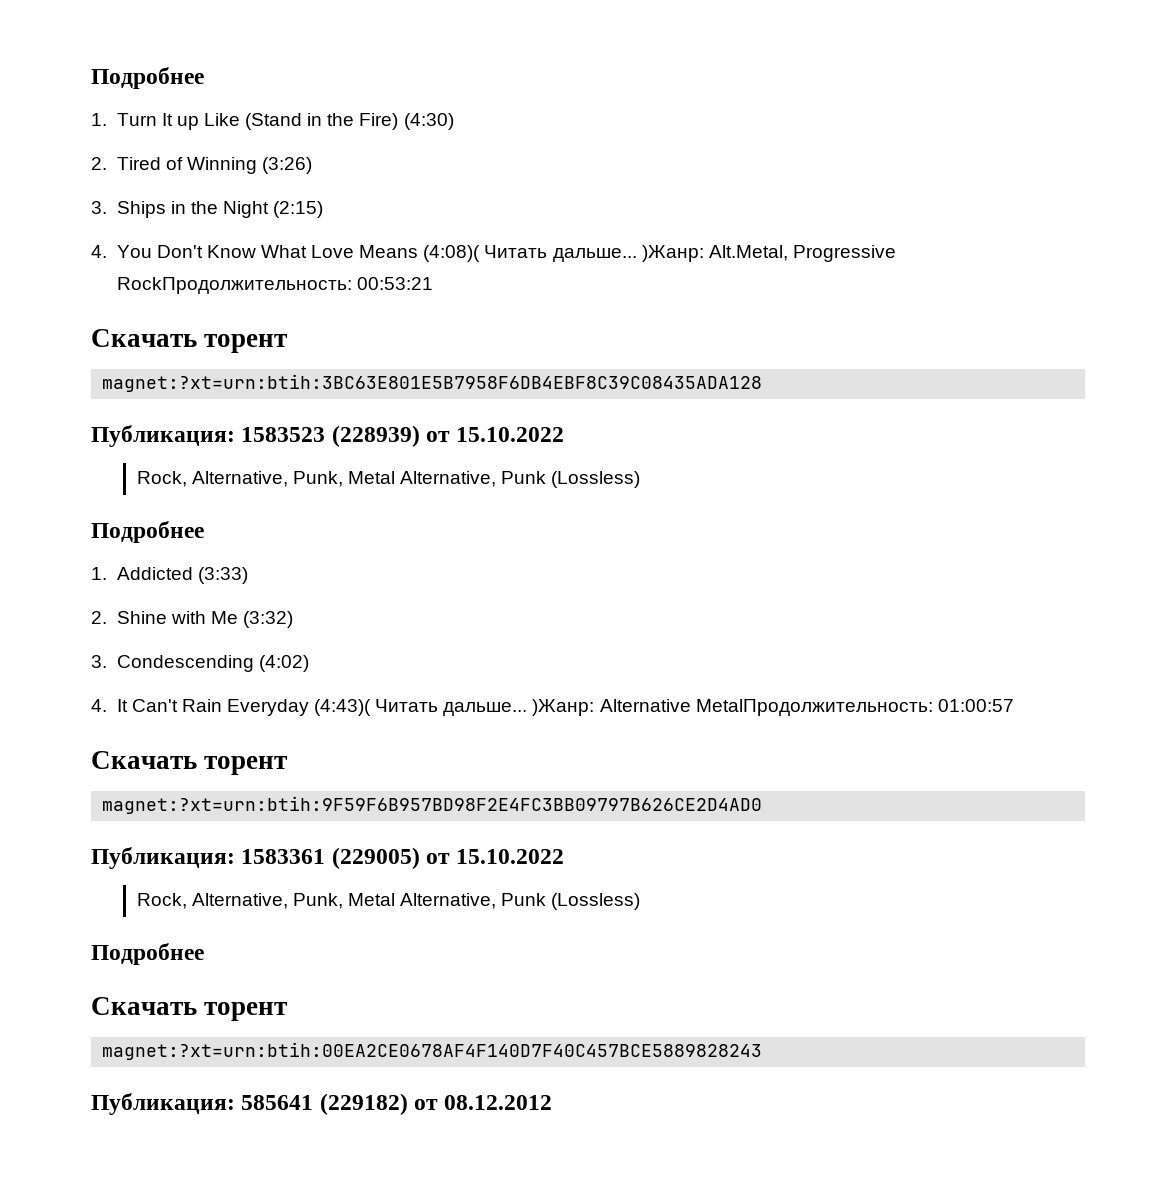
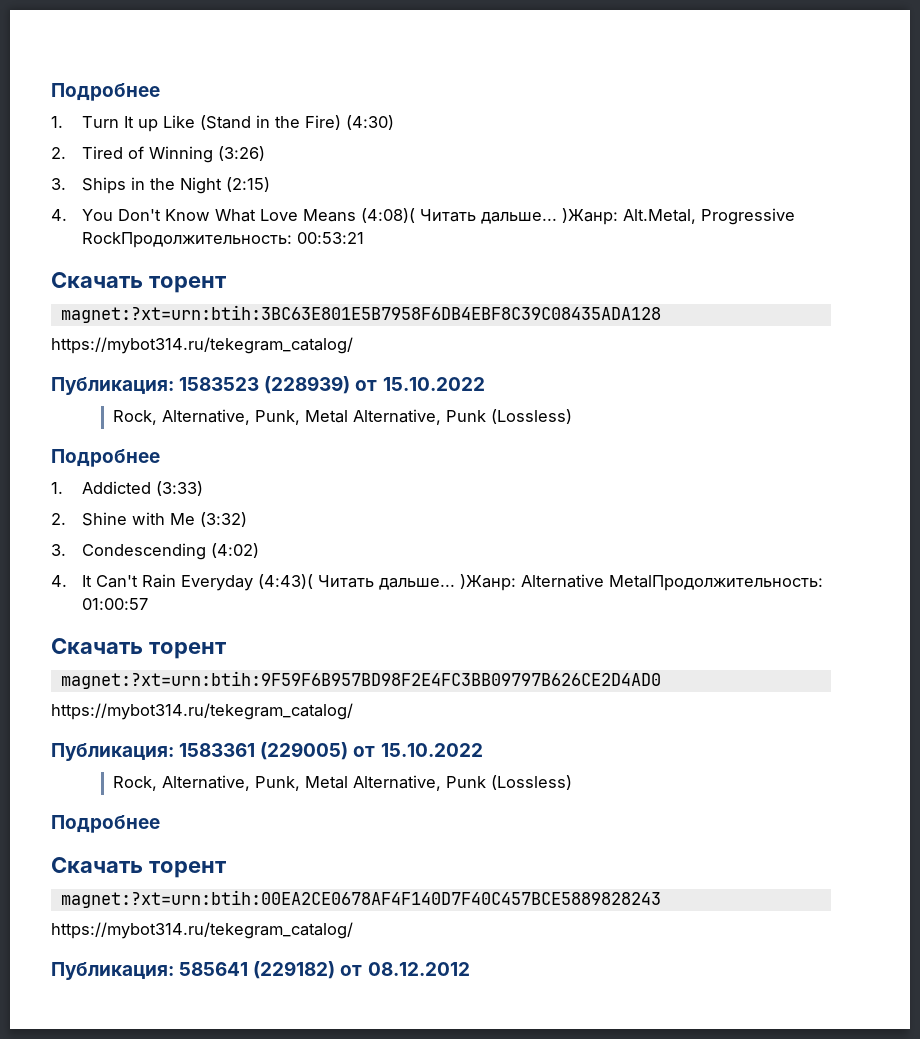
(763, 383) none -> [51,337,353,354] // https://mybot314.ru/tekegram_catalog/
(763, 805) none -> [51,703,353,720] // https://mybot314.ru/tekegram_catalog/
(763, 1051) none -> [51,922,353,939] // https://mybot314.ru/tekegram_catalog/

